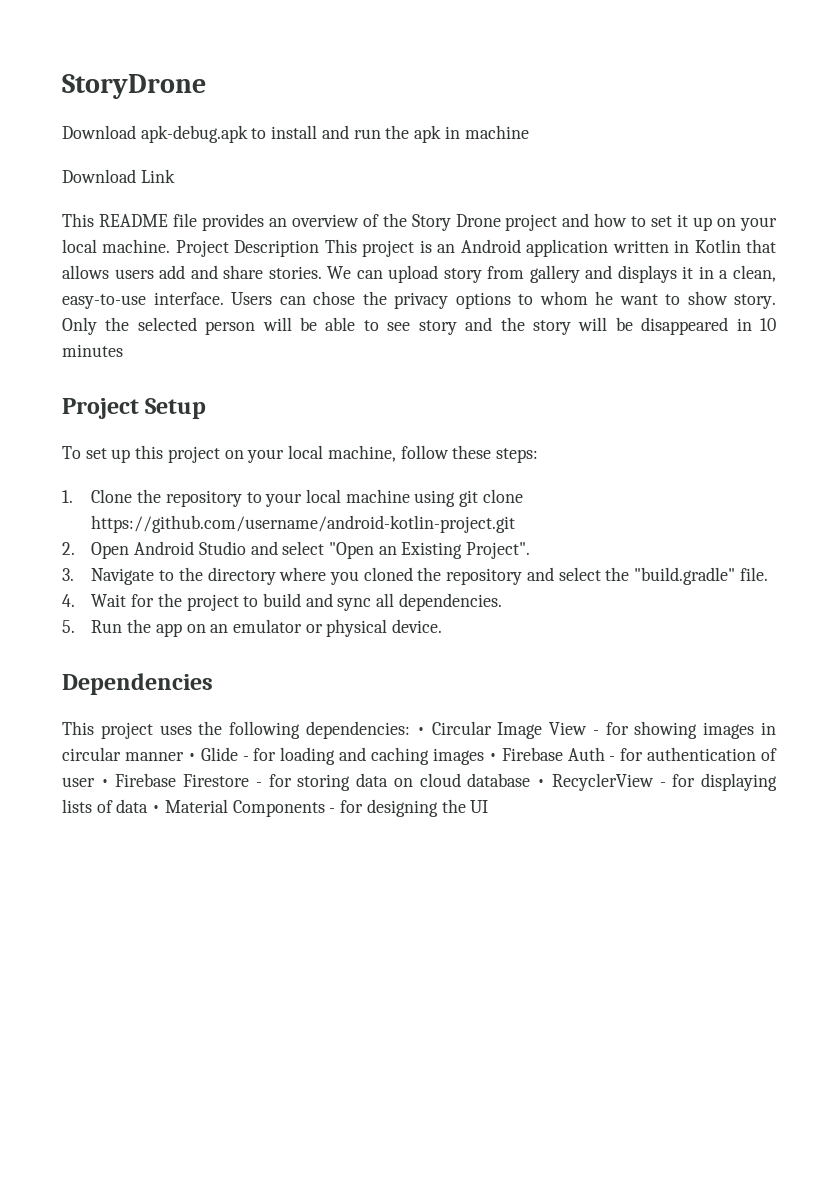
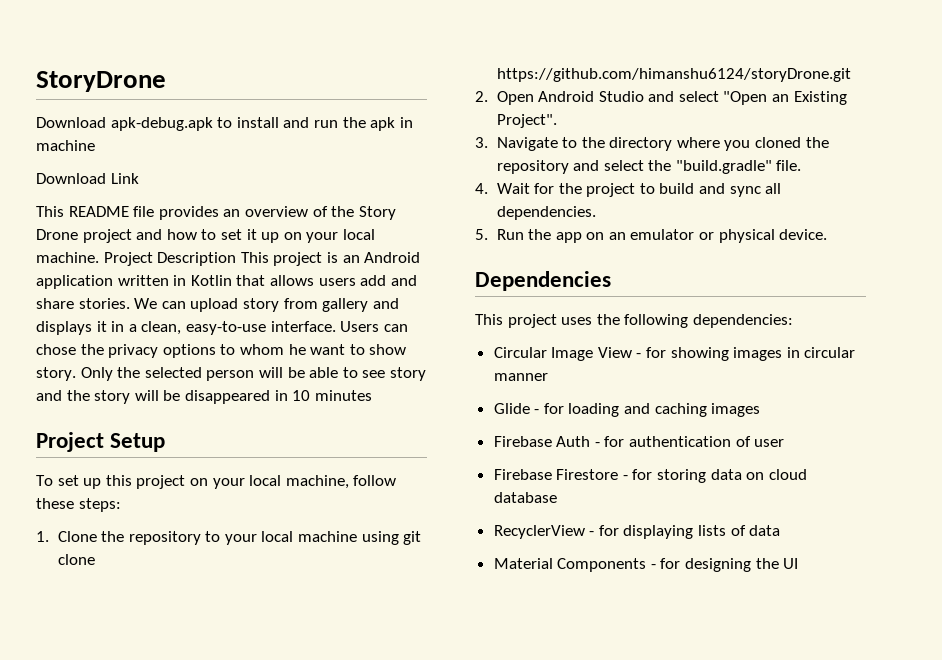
[91,515,516,533] https://github.com/username/android-kotlin-project.git -> [496,68,851,82] https://github.com/himanshu6124/storyDrone.git
[416,727,425,735] • -> (793, 321) //
[187,753,196,761] • -> (548, 377) //
[488,753,497,761] • -> (761, 410) //
[100,779,109,787] • -> (785, 443) //
[537,779,546,787] • -> (557, 497) //
[152,805,161,813] • -> (781, 530) //

